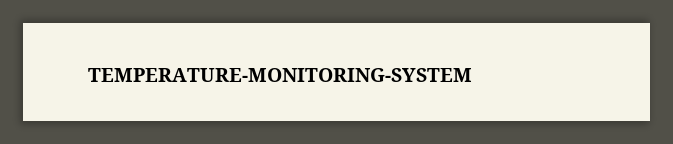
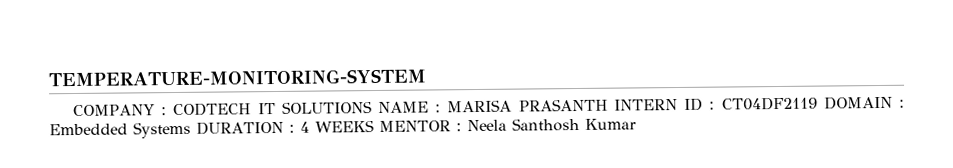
(472, 75) none -> [72,95,905,117] [49,117,637,139] // COMPANY : CODTECH IT SOLUTIONS NAME : MARISA PRASANTH INTERN ID : CT04DF2119 DOMAIN : Embedded Systems DURATION : 4 WEEKS MENTOR : Neela Santhosh Kumar

